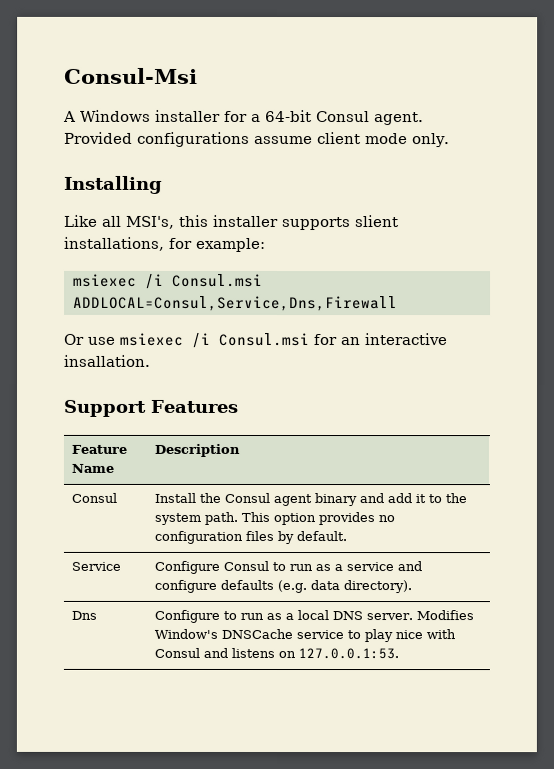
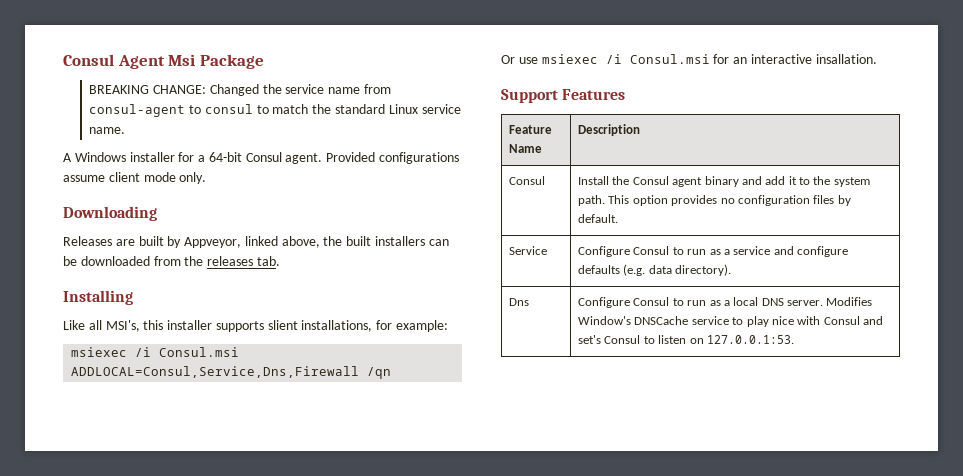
[64,67,198,84] Consul-Msi -> [63,54,264,69] [89,84,392,96] [89,104,461,117] [89,127,126,134] Consul Agent Msi Package // BREAKING CHANGE: Changed the service name from consul-agent to consul to match the standard Linux service name.
(450, 140) none -> [63,206,157,221] [63,236,449,248] [63,256,280,266] // Downloading // Releases are built by Appveyor, linked above, the built installers can be downloaded from the releases tab.
(398, 303) none -> [367,367,392,379] /qn
(220, 616) none -> [633,297,670,306] Consul
[230,647,275,658] listens -> [577,335,687,344] set's Consul to listen

